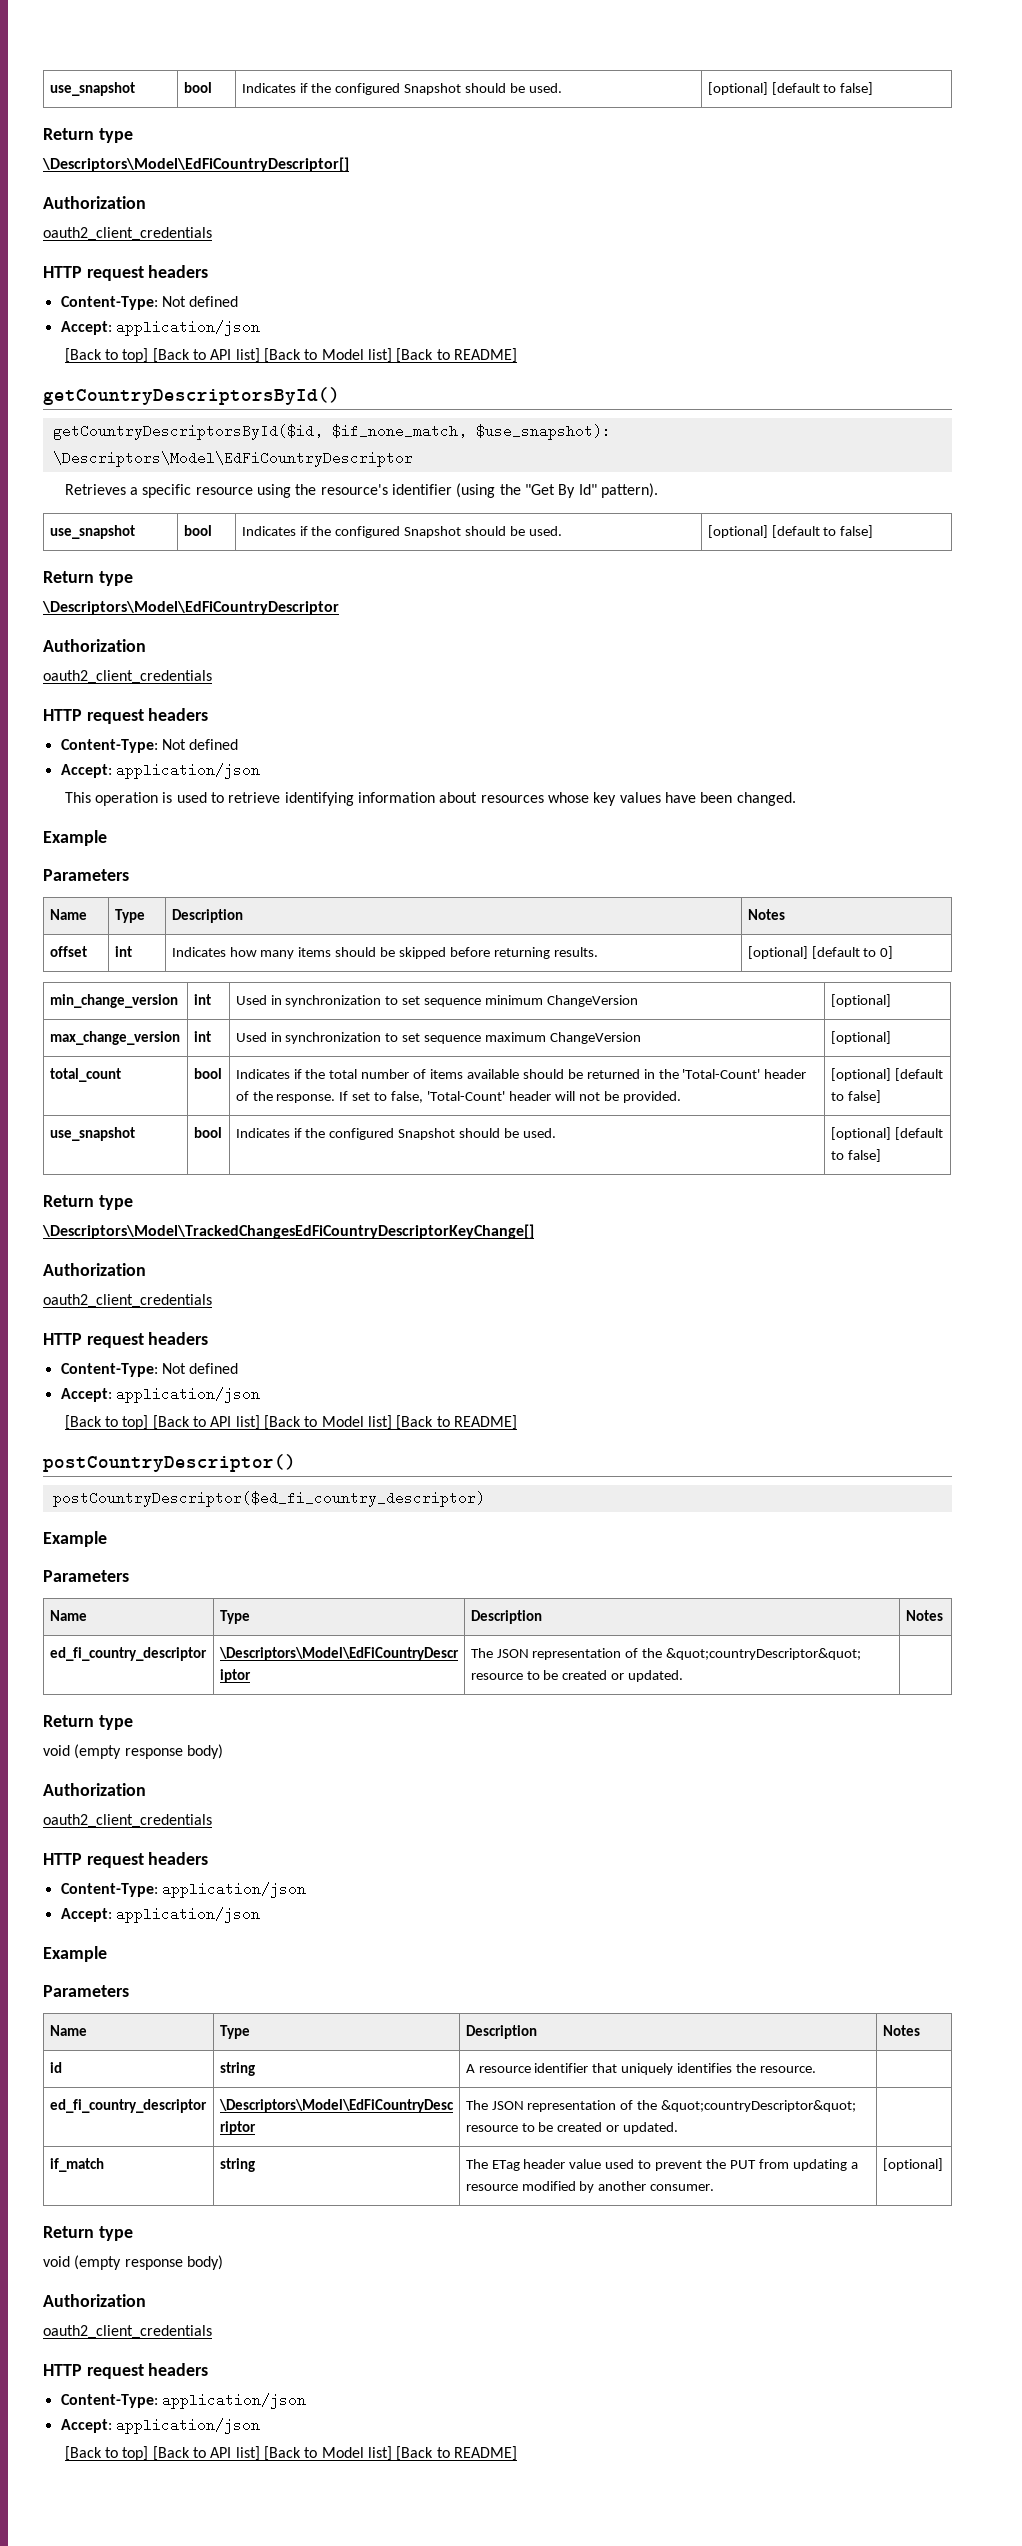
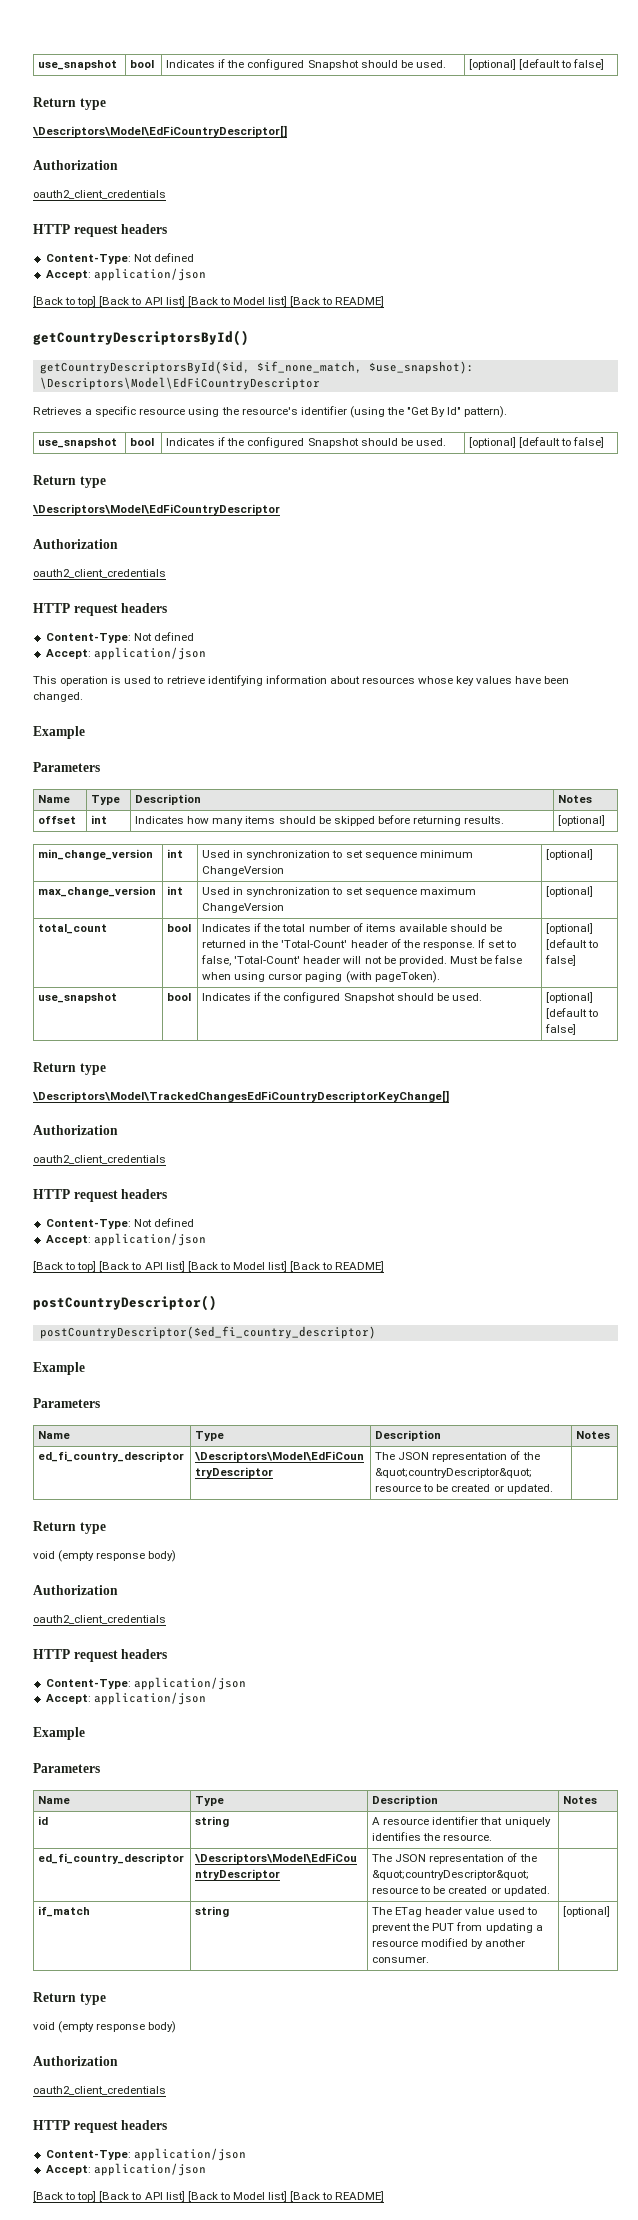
[811,946,894,959] [default to 0] -> (606, 820) none
(681, 1097) none -> [449,955,523,964] [202,971,440,983] Must be false when using cursor paging (with pageToken).

